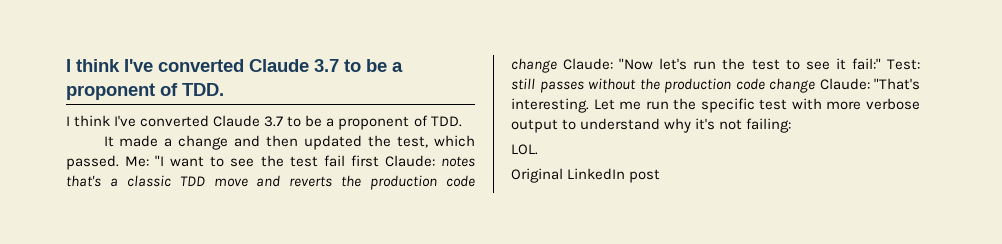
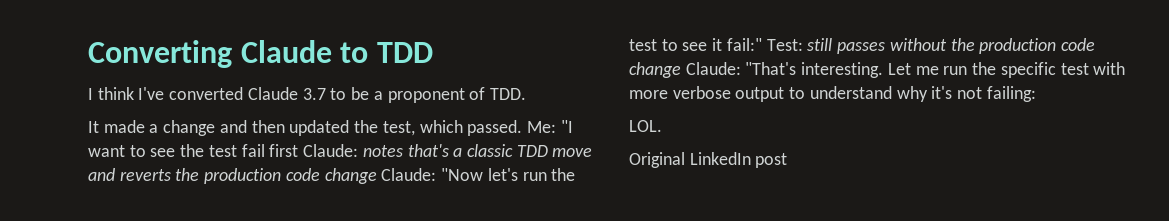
[66,59,403,72] [66,83,224,100] I think I've converted Claude 3.7 to be a proponent of TDD. -> [88,40,433,68] Converting Claude to TDD

